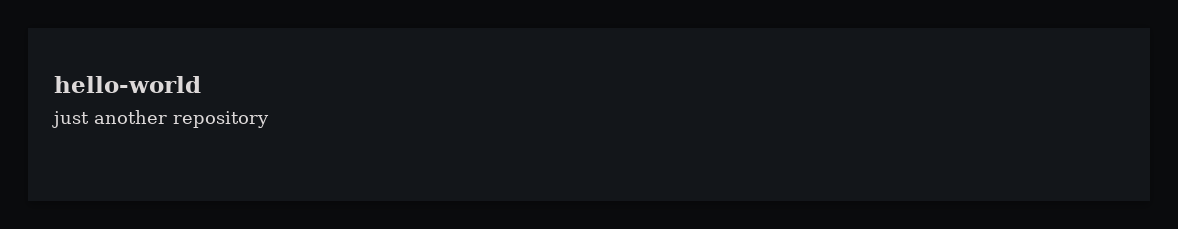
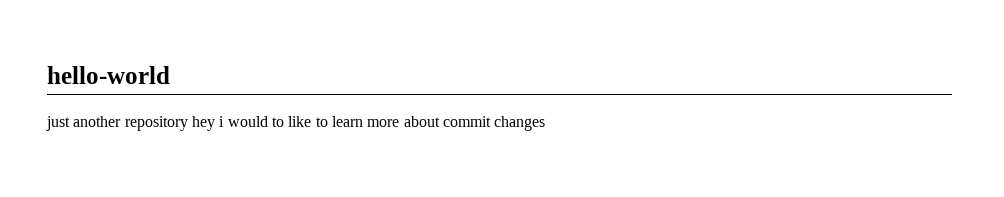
(269, 119) none -> [191,116,546,131] hey i would to like to learn more about commit changes

